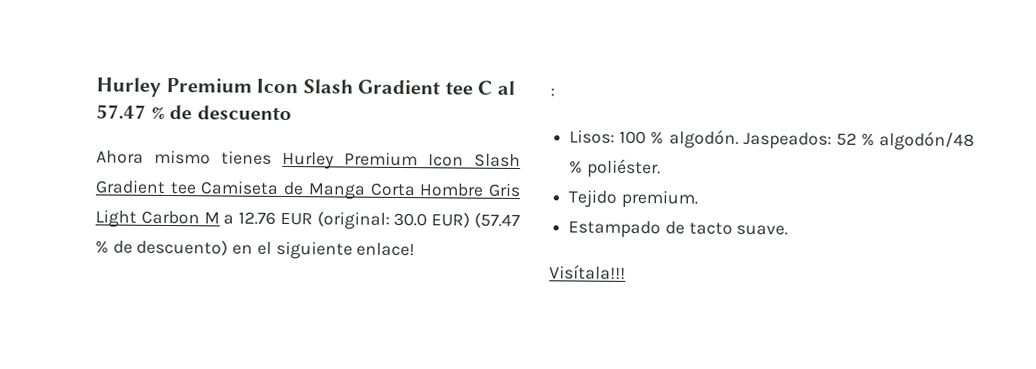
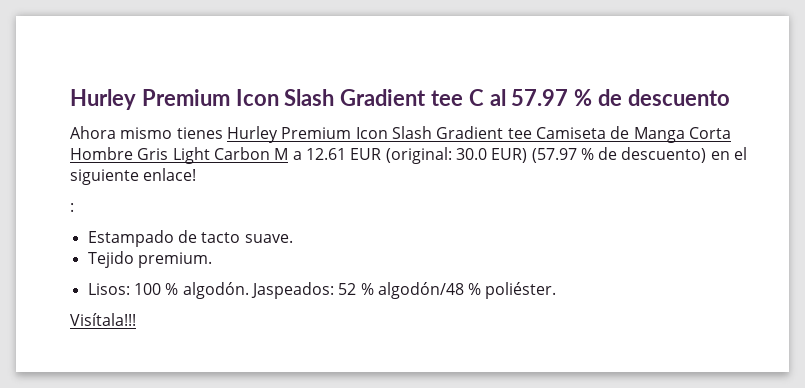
[96,104,146,119] 57.47 -> [511,89,569,106] 57.97
[238,211,277,225] 12.76 -> [305,148,346,160] 12.61
[473,212,520,229] (57.47 -> [531,148,577,163] (57.97
(555, 92) none -> [87,230,293,247] [87,251,212,268] // Estampado de tacto suave. // Tejido premium.
[568,189,698,209] [568,220,789,239] // Tejido premium. // Estampado de tacto suave. -> (557, 290) none

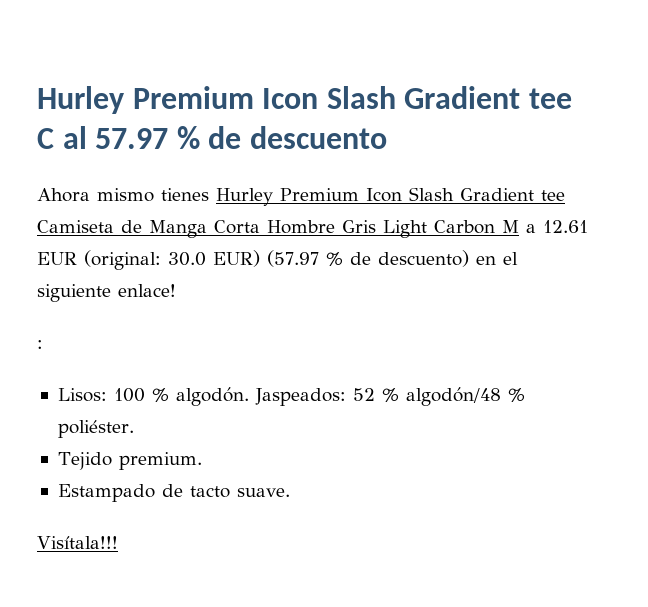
[87,230,293,247] [87,251,212,268] // Estampado de tacto suave. // Tejido premium. -> (43, 344) none
(557, 290) none -> [57,452,202,470] [57,484,290,502] // Tejido premium. // Estampado de tacto suave.

